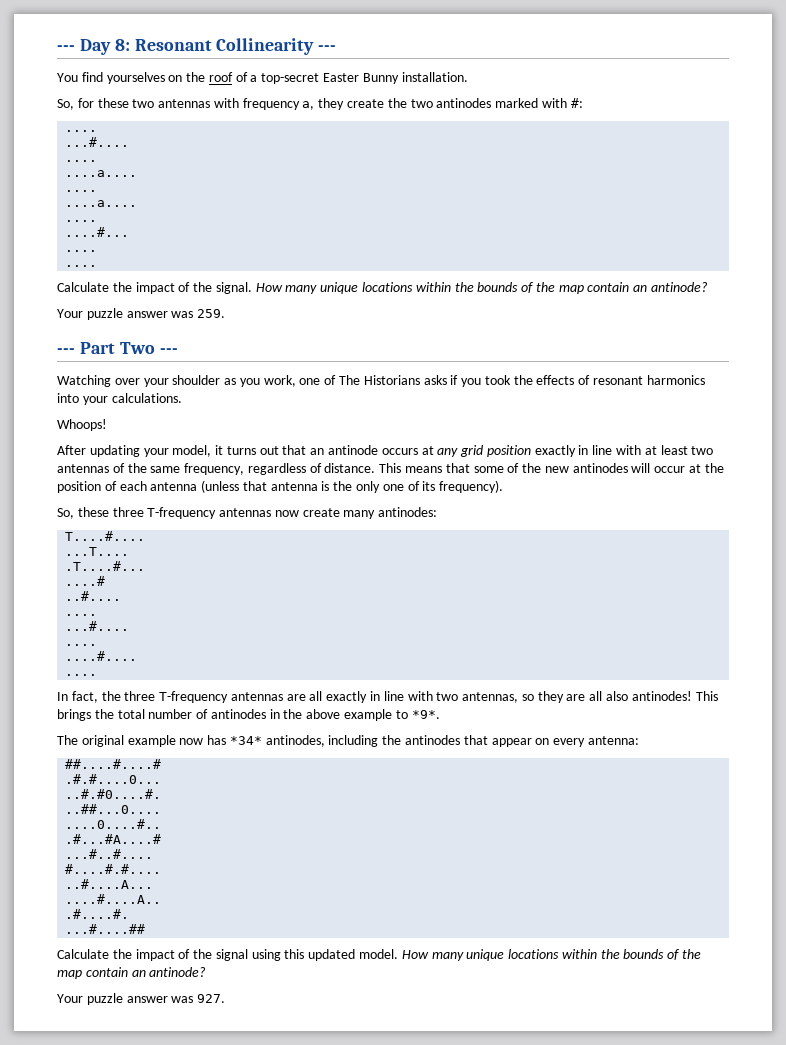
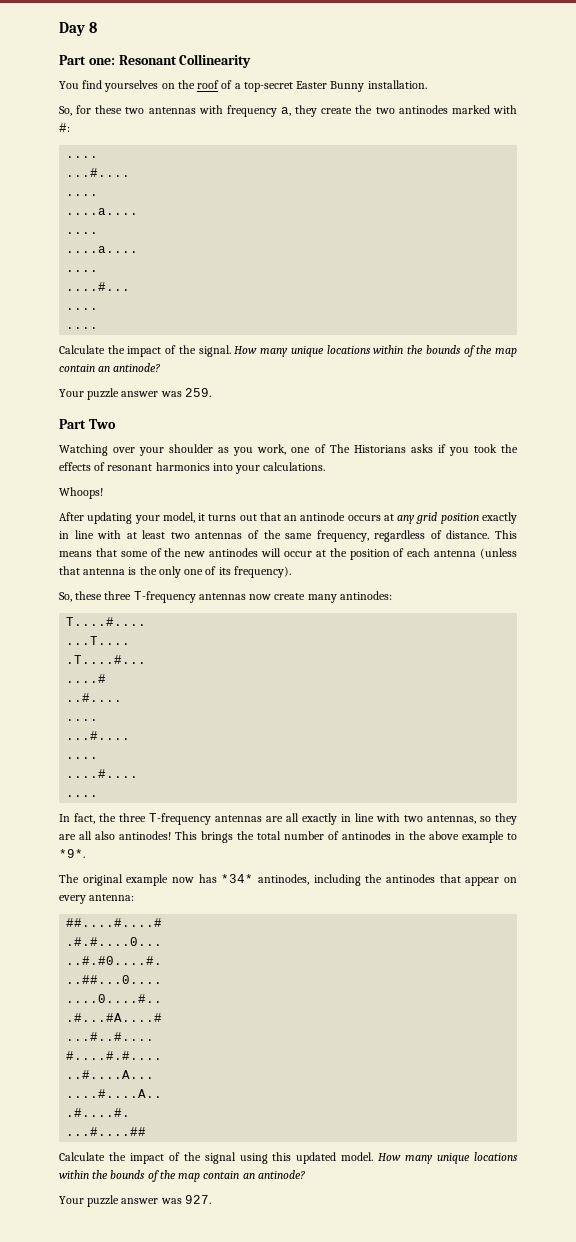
[57,39,130,55] --- Day 8: -> [59,22,98,36] [59,55,115,65] Day 8 // Part one:
[318,45,337,51] --- -> (252, 61) none
[57,348,75,354] --- -> (211, 392) none
[159,348,178,354] --- -> (116, 424) none

